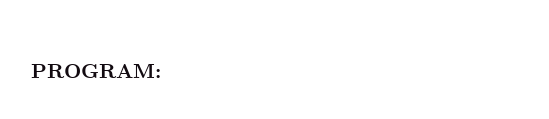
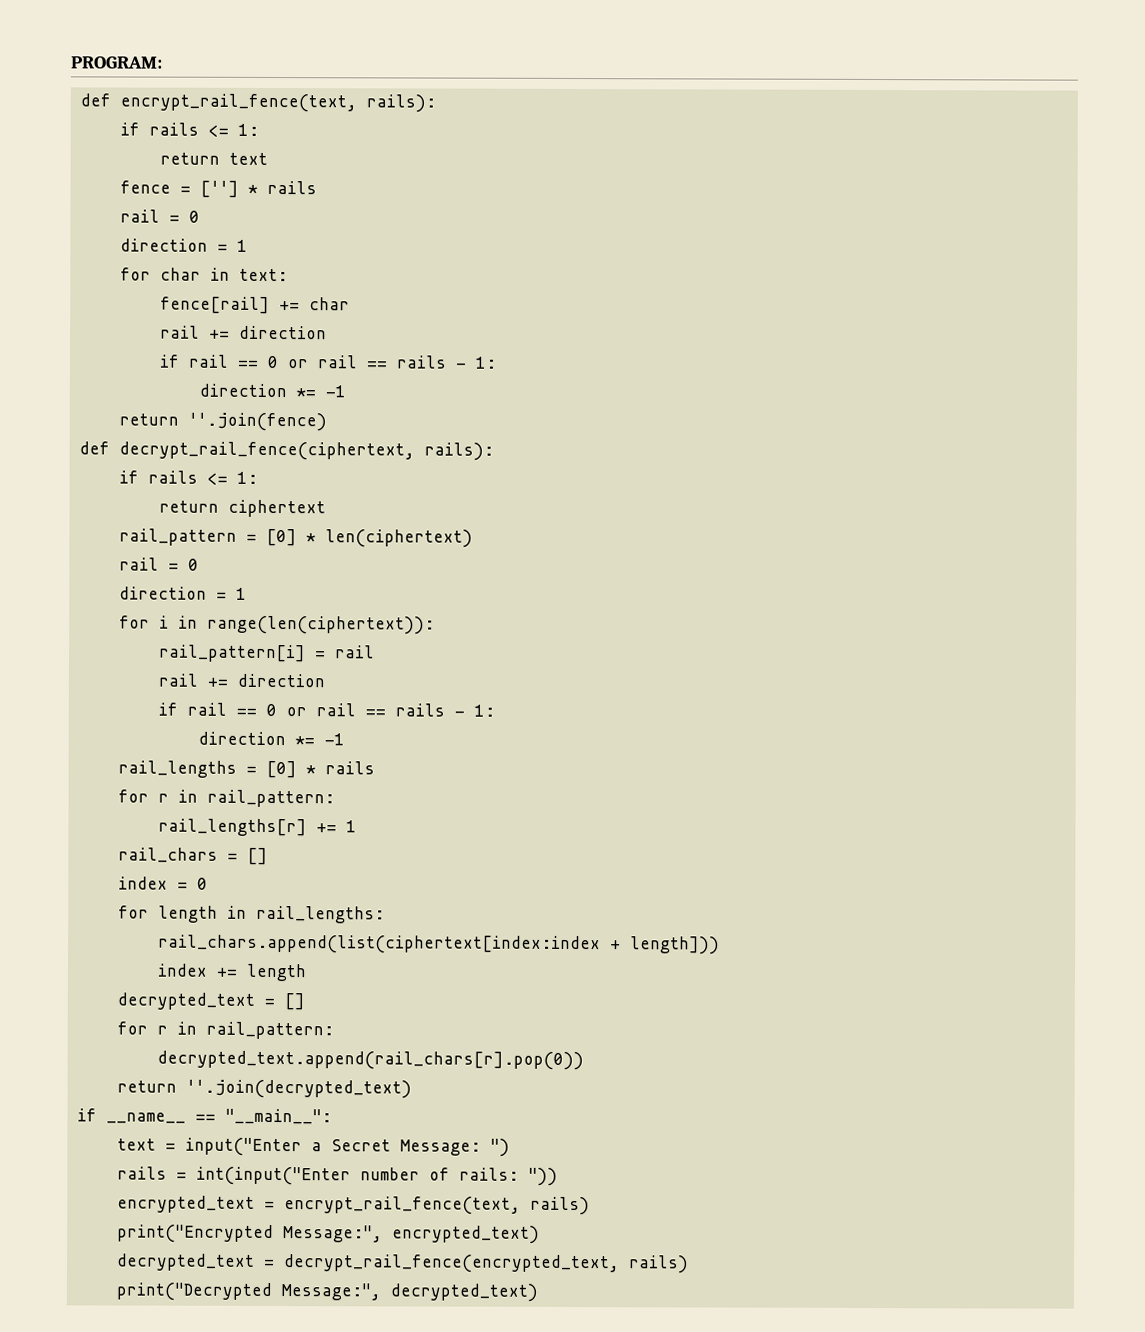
(161, 70) none -> [80,93,437,113] [120,122,260,137] [160,152,269,165] [120,180,318,198] [120,209,201,223] [120,238,249,252] [120,267,289,282] [160,296,351,314] [160,325,328,340] [159,354,498,369] [199,383,347,398] [119,412,328,432] [79,441,495,461] [119,470,259,485] [159,499,327,518] [119,528,474,548] [119,557,200,571] [119,586,248,600] [119,615,436,635] [159,644,376,663] [158,673,326,688] [158,702,496,717] [198,731,346,746] [118,760,376,779] [118,789,336,808] [158,818,358,837] [118,847,269,865] [118,876,209,890] [118,905,386,924] [158,934,721,955] [157,963,308,982] [117,992,306,1011] [117,1021,335,1040] [157,1050,585,1071] [117,1079,413,1099] [77,1108,333,1125] [117,1137,511,1157] [117,1166,559,1186] [117,1195,591,1216] [117,1224,541,1244] [116,1253,690,1274] [116,1282,539,1302] // def encrypt_rail_fence(text, rails): // if rails <= 1: // return text // fence = [''] * rails // rail = 0 // direction = 1 // for char in text: // fence[rail] += char // rail += direction // if rail == 0 or rail == rails - 1: // direction *= -1 // return ''.join(fence) // def decrypt_rail_fence(ciphertext, rails): // if rails <= 1: // return ciphertext // rail_pattern = [0] * len(ciphertext) // rail = 0 // direction = 1 // for i in range(len(ciphertext)): // rail_pattern[i] = rail // rail += direction // if rail == 0 or rail == rails - 1: // direction *= -1 // rail_lengths = [0] * rails // for r in rail_pattern: // rail_lengths[r] += 1 // rail_chars = [] // index = 0 // for length in rail_lengths: // rail_chars.append(list(ciphertext[index:index + length])) // index += length // decrypted_text = [] // for r in rail_pattern: // decrypted_text.append(rail_chars[r].pop(0)) // return ''.join(decrypted_text) // if __name__ == "__main__": // text = input("Enter a Secret Message: ") // rails = int(input("Enter number of rails: ")) // encrypted_text = encrypt_rail_fence(text, rails) // print("Encrypted Message:", encrypted_text) // decrypted_text = decrypt_rail_fence(encrypted_text, rails) // print("Decrypted Message:", decrypted_text)

